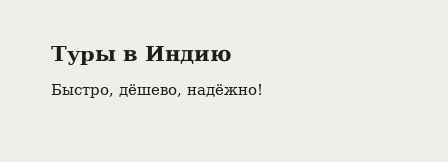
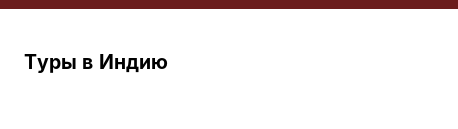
[51,84,263,98] // Быстро, дёшево, надёжно! -> (168, 63) none

